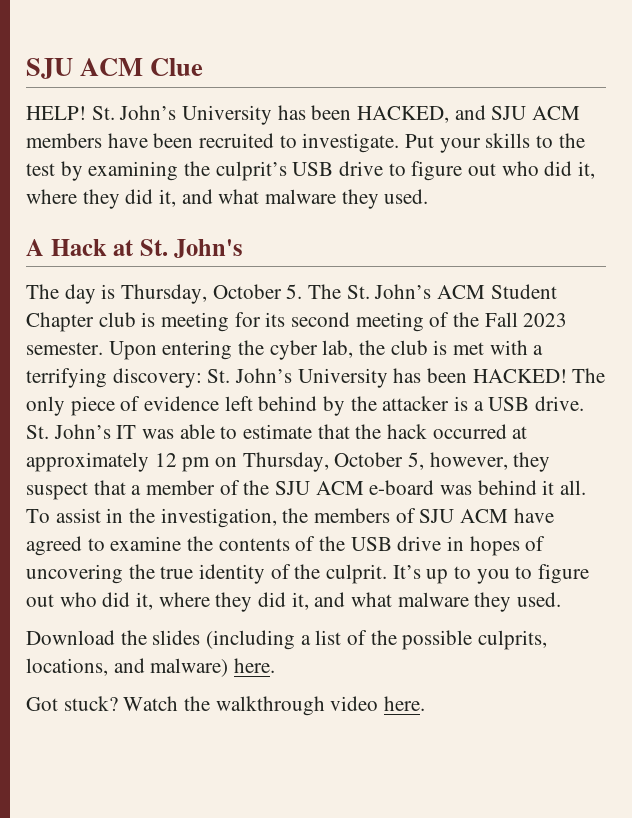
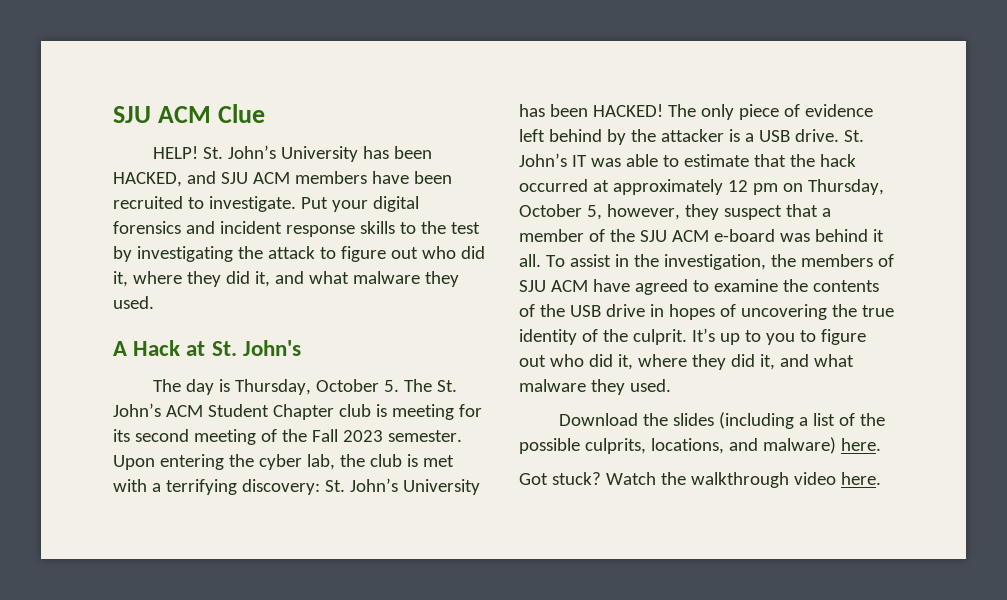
(481, 145) none -> [372,196,419,212] [113,221,355,237] digital forensics and incident response
[88,161,384,181] examining the culprit’s USB drive -> [136,246,315,262] investigating the attack

